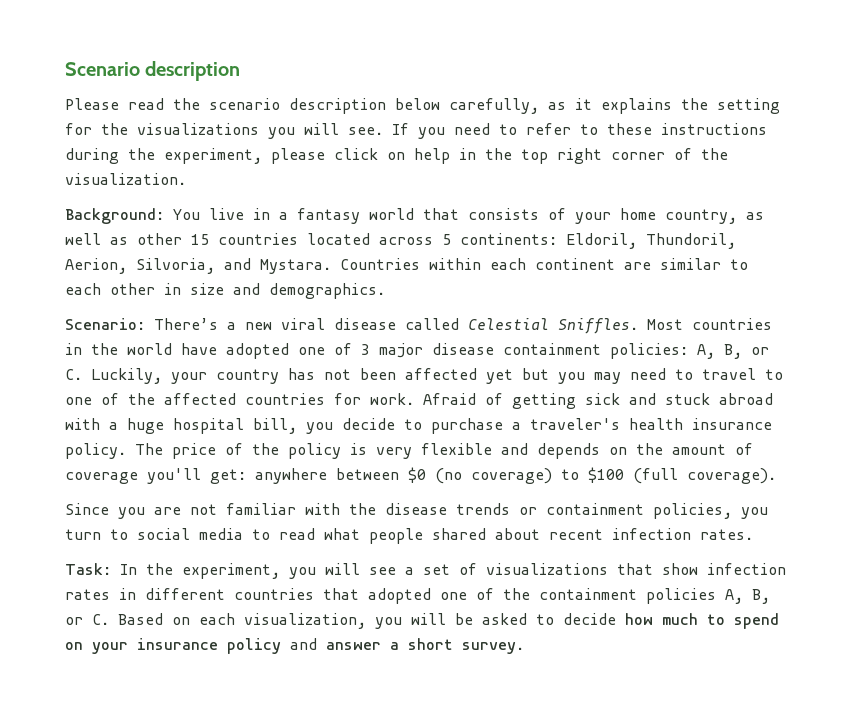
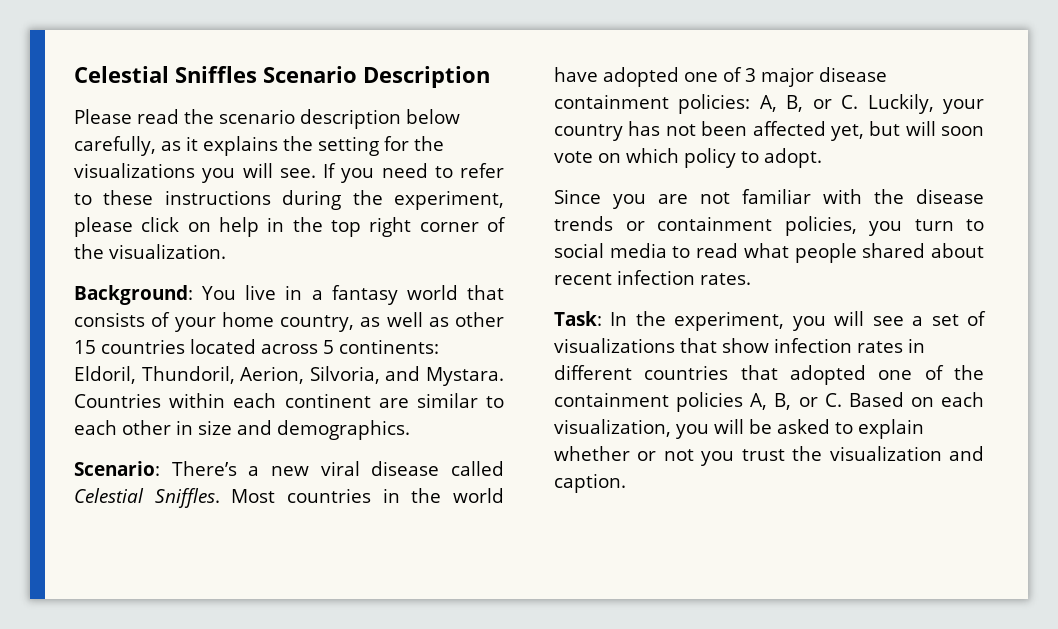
[65,61,241,81] Scenario description -> [74,66,490,88] Celestial Sniffles Scenario Description
[486,368,783,384] [65,393,773,409] [65,418,772,434] [65,443,753,459] [65,467,776,484] yet but you may need to travel to one of the affected countries for work. Afraid of getting sick and stuck abroad with a huge hospital bill, you decide to purchase a traveler's health insurance policy. The price of the policy is very flexible and depends on the amount of coverage you'll get: anywhere between $0 (no coverage) to $100 (full coverage). -> [830,121,984,141] [554,148,822,168] yet, but will soon vote on which policy to adopt.
[563,613,779,629] [65,638,524,654] decide how much to spend on your insurance policy and answer a short survey. -> [858,419,924,439] [554,446,984,466] [554,473,626,493] explain whether or not you trust the visualization and caption.

